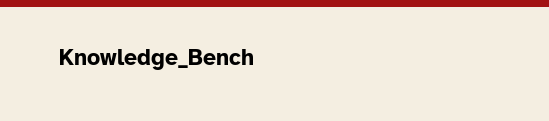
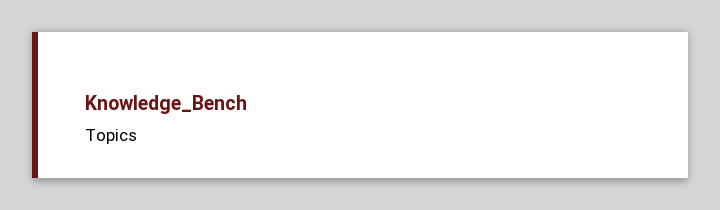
(254, 59) none -> [85,129,137,144] // Topics

